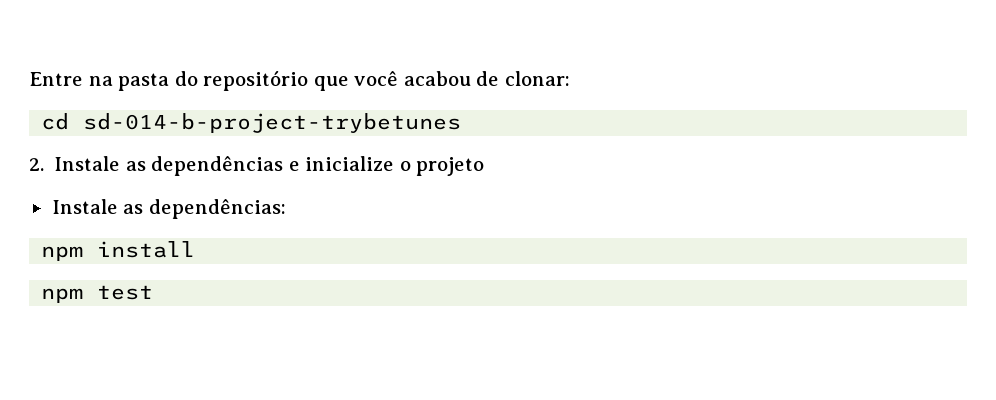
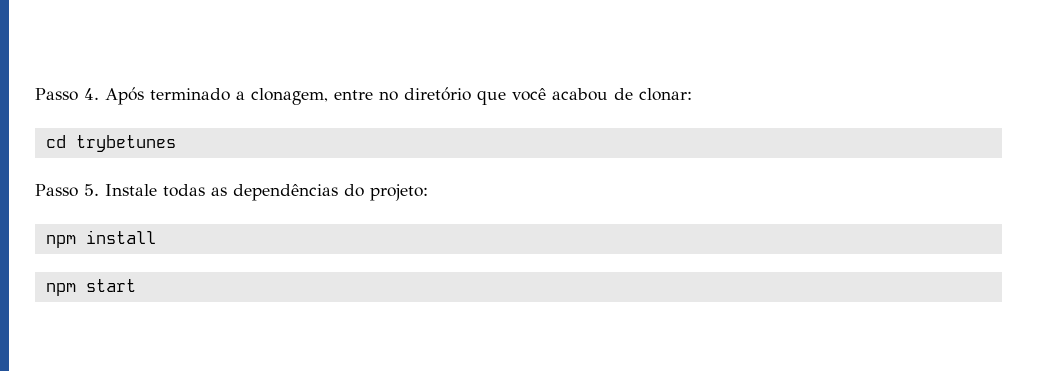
[29,70,309,91] Entre na pasta do repositório -> [35,87,471,105] Passo 4. Após terminado a clonagem, entre no diretório
[83,113,462,133] [29,156,485,176] [51,199,286,219] sd-014-b-project-trybetunes // 2. Instale as dependências e inicialize o projeto // Instale as dependências: -> [75,135,176,152] [35,184,428,201] trybetunes // Passo 5. Instale todas as dependências do projeto:
[97,285,154,300] test -> [85,279,136,292] start

